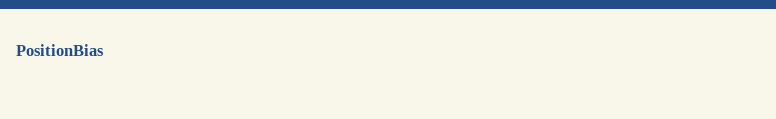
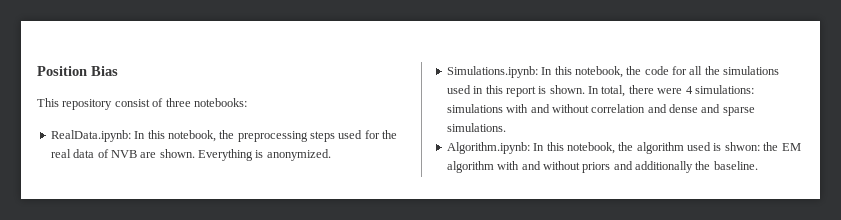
[16,44,104,56] PositionBias -> [37,66,118,76] [37,98,247,110] [50,130,398,142] [50,149,331,161] [446,66,780,78] [446,85,754,97] [446,104,755,116] [446,123,506,132] [446,142,801,154] [446,161,758,173] Position Bias // This repository consist of three notebooks: // RealData.ipynb: In this notebook, the preprocessing steps used for the real data of NVB are shown. Everything is anonymized. // Simulations.ipynb: In this notebook, the code for all the simulations used in this report is shown. In total, there were 4 simulations: simulations with and without correlation and dense and sparse simulations. // Algorithm.ipynb: In this notebook, the algorithm used is shwon: the EM algorithm with and without priors and additionally the baseline.

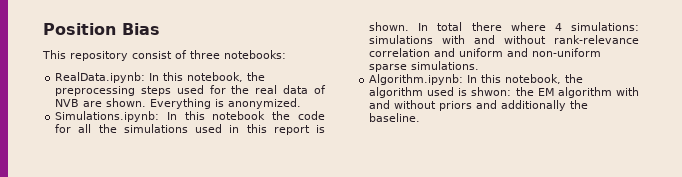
[574,66,623,78] notebook, -> [212,111,266,120] notebook
[601,85,683,97] total, there were -> [437,22,546,31] total there where
(589, 108) none -> [554,35,639,44] rank-relevance
[669,104,721,113] dense and -> [459,48,602,57] uniform and non-uniform

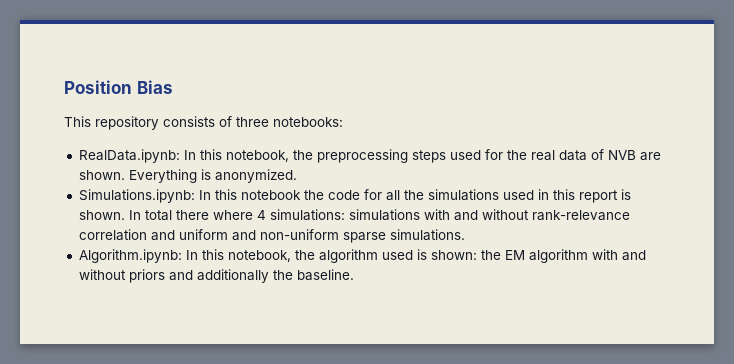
[132,51,172,59] consist -> [163,116,215,127] consists
[471,87,512,96] shwon: -> [430,250,477,260] shown:

